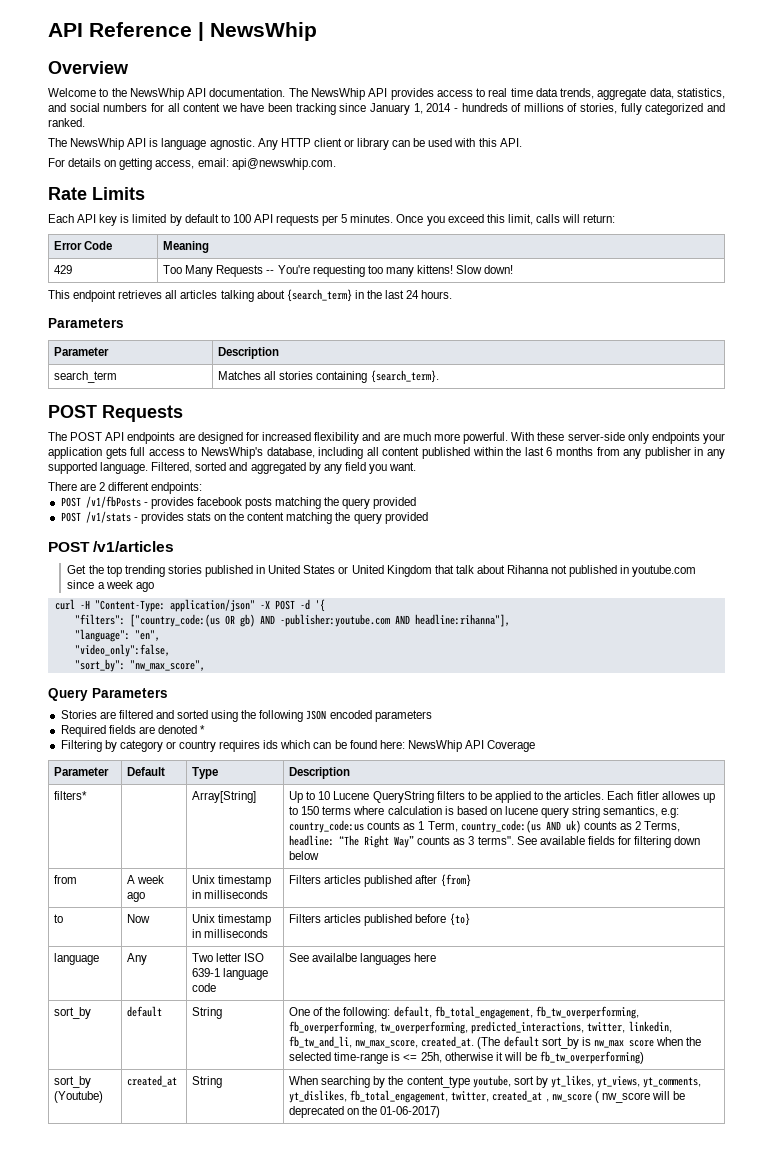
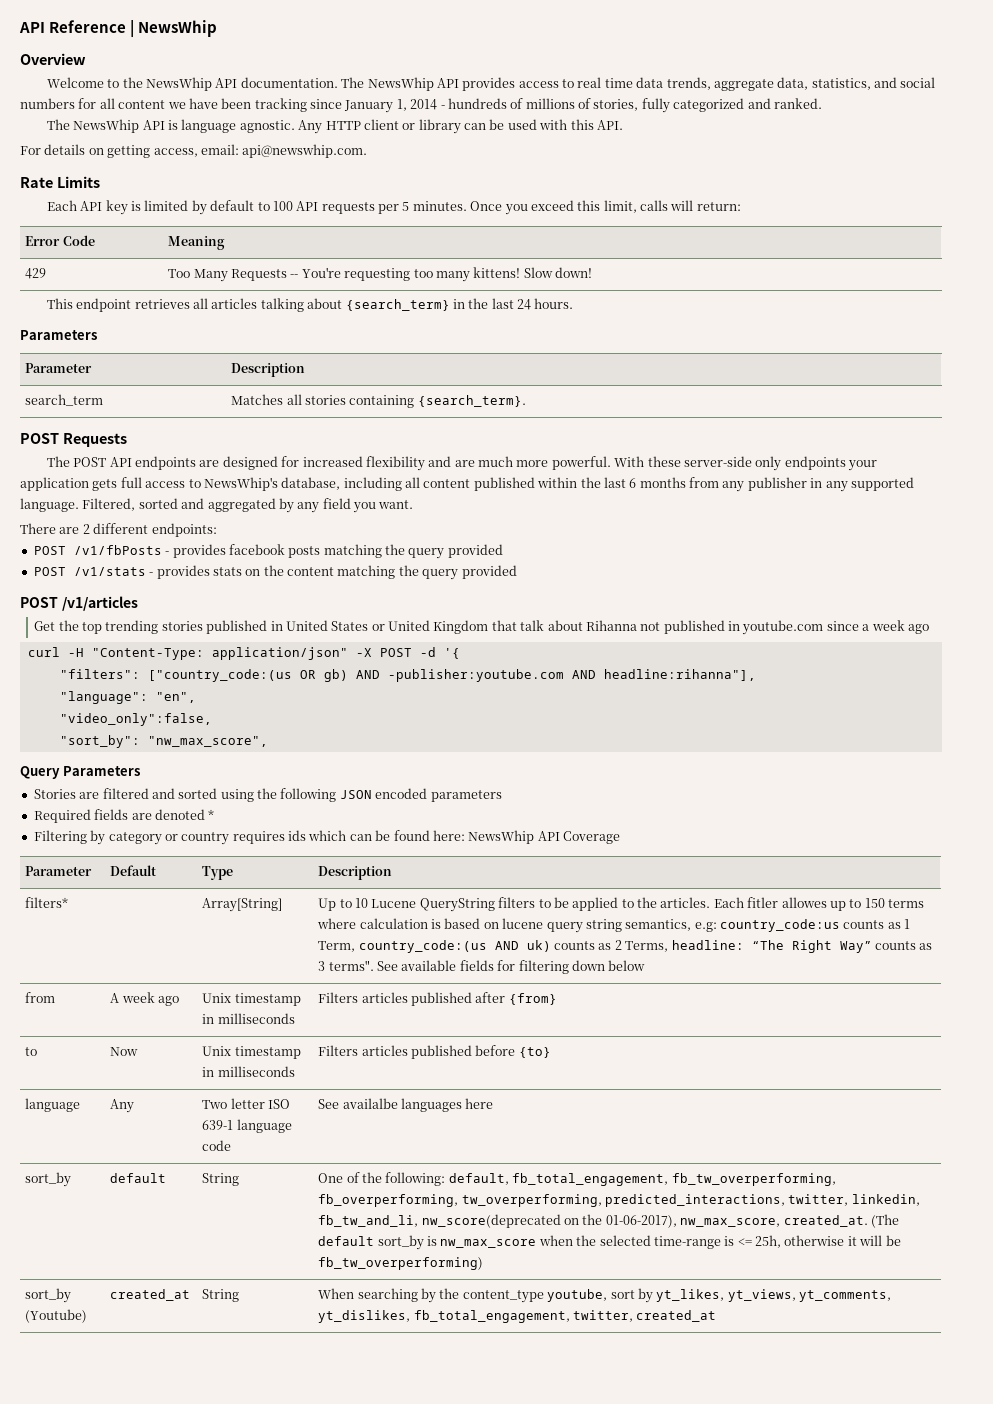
(353, 1042) none -> [421,1214,677,1228] nw_score(deprecated on the 01-06-2017),
[593,1040,654,1048] nw_max score -> [440,1239,537,1248] nw_max_score
[545,1091,686,1103] [289,1106,441,1118] , nw_score ( nw_score will be deprecated on the 01-06-2017) -> (717, 1316) none

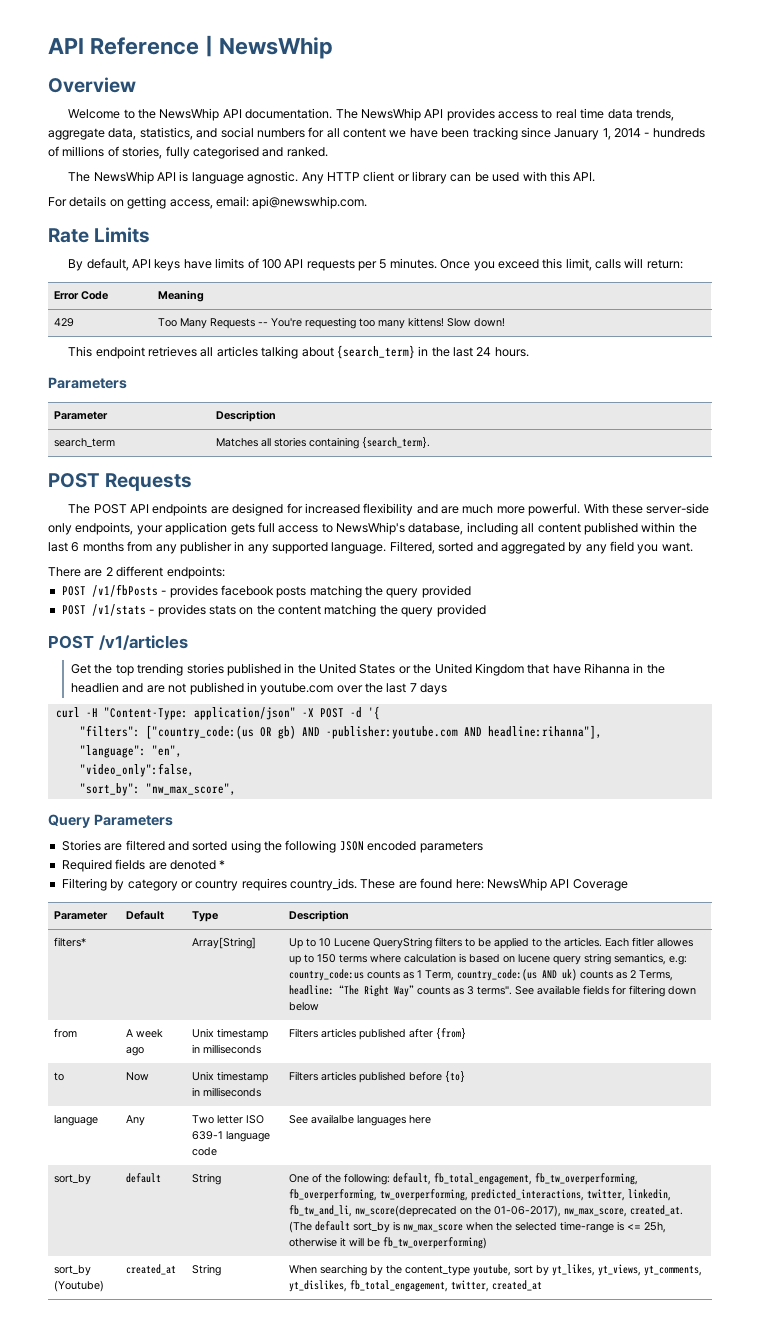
[673,98,745,112] categorized -> [192,146,259,159] categorised
[46,200,270,215] Each API key is limited by default to -> [68,258,259,271] By default, API keys have limits of
[784,456,846,470] endpoints -> [75,522,134,535] endpoints,
(283, 626) none -> [297,664,316,674] the
(385, 627) none -> [413,664,432,674] the
[520,620,929,635] talk about Rihanna not published in youtube.com since a week ago -> [552,663,665,674] [71,682,448,695] have Rihanna in the headlien and are not published in youtube.com over the last 7 days
[288,830,391,841] ids which can be -> [290,878,417,891] country_ids. These are

